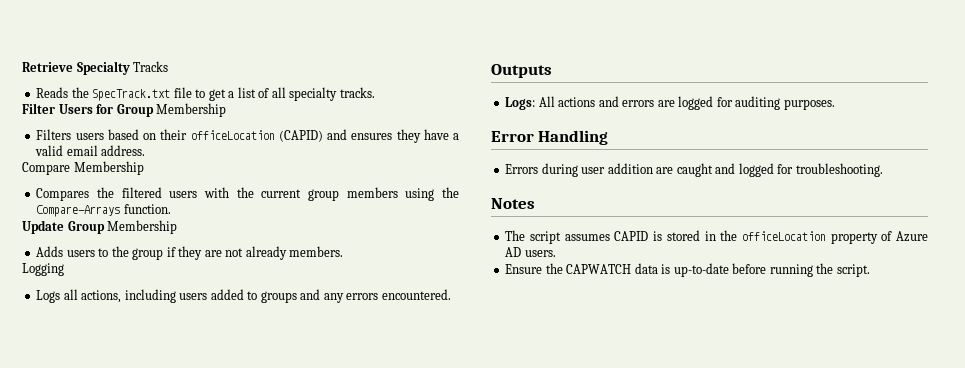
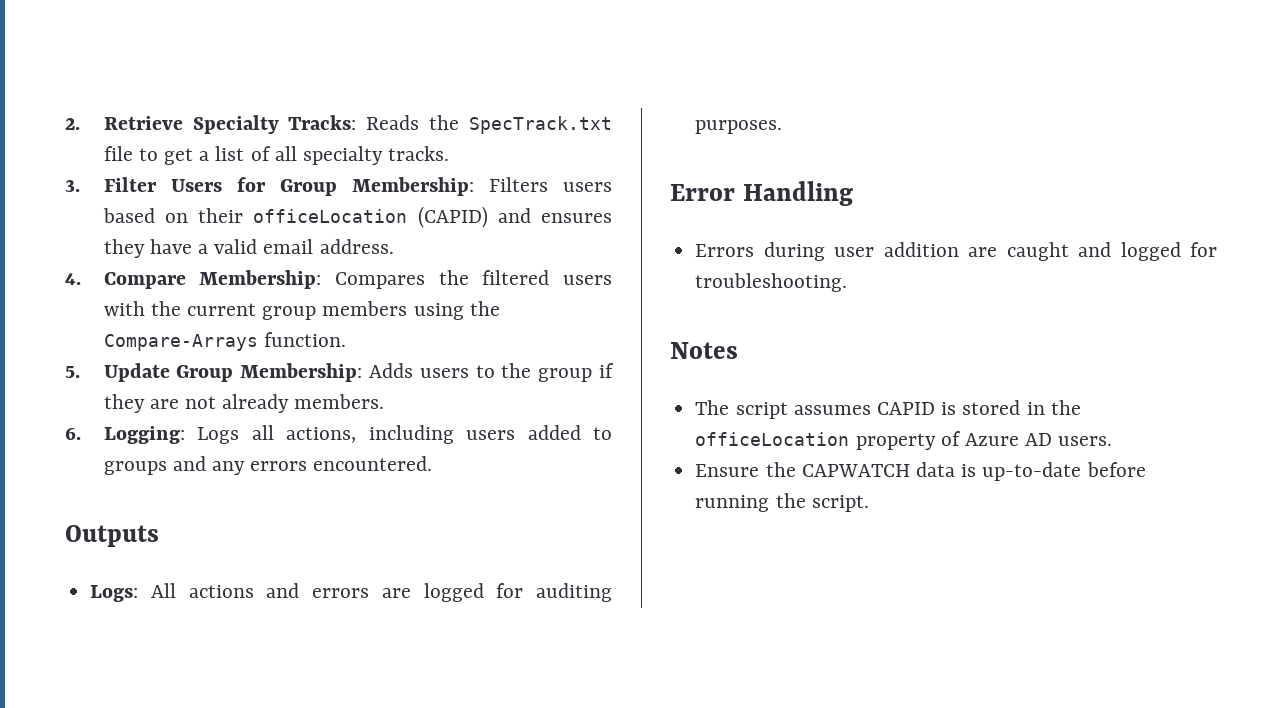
(22, 67) none -> [65,118,80,130] 2.
[133,61,169,72] Tracks // -> [288,115,357,130] Tracks:
(375, 92) none -> [65,180,80,192] 3.
[156,103,227,117] Membership // -> [351,177,474,196] Membership:
[22,161,144,175] Compare Membership // -> [65,270,322,289] 4. Compare Membership:
(171, 209) none -> [65,366,80,378] 5.
[107,220,178,234] Membership // -> [240,363,363,382] Membership:
[22,263,64,276] Logging // -> [65,426,185,444] 6. Logging:

